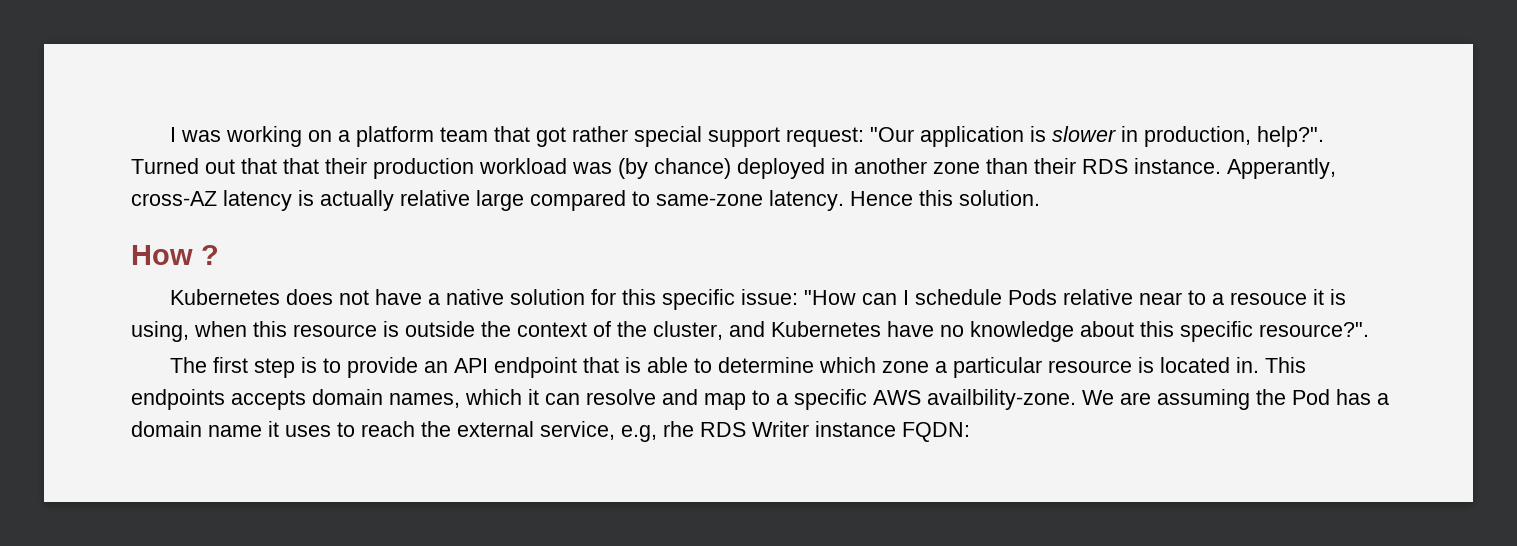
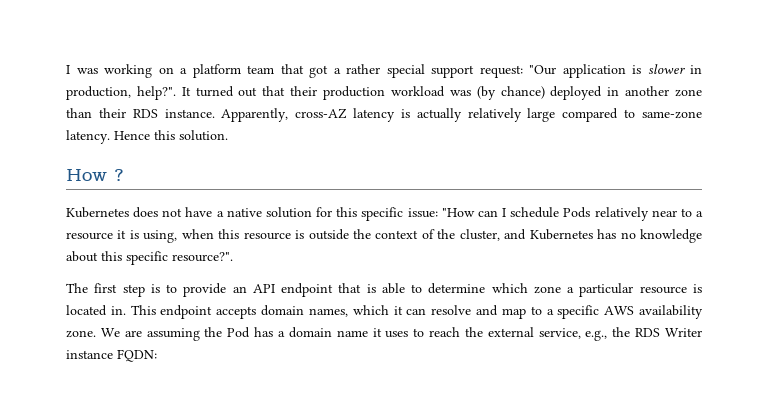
(567, 137) none -> [333,68,341,74] a
[131,158,199,174] Turned -> [181,86,234,97] It turned
[283,158,319,174] that -> (286, 91) none
[1227,158,1336,179] Apperantly, -> [221,108,289,122] Apparently,
[400,190,470,206] relative -> [467,108,522,122] relatively
[1063,289,1134,305] relative -> [594,207,649,221] relatively
[1230,292,1308,305] resouce -> [66,232,113,240] resource
[887,321,934,337] have -> [597,229,617,239] has
[131,389,225,410] endpoints -> [160,305,213,319] endpoint
[927,389,1076,410] availbility-zone. -> [639,305,703,319] [66,330,96,338] availability zone.
[621,421,694,442] e.g, rhe -> [585,327,631,341] e.g., the

